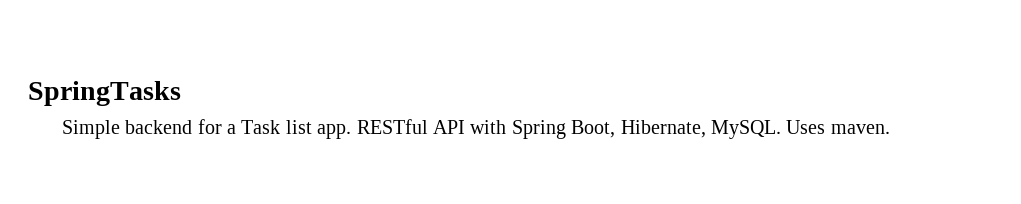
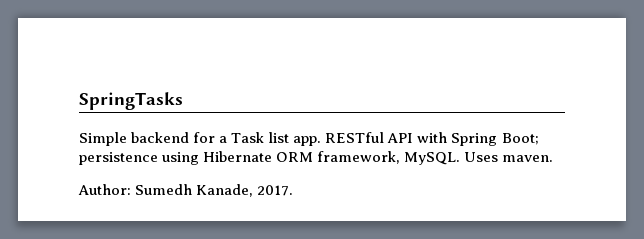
[571,120,706,138] Boot, Hibernate, -> [501,133,539,145] [79,151,401,165] Boot; persistence using Hibernate ORM framework,
(890, 129) none -> [78,184,294,197] // Author: Sumedh Kanade, 2017.

